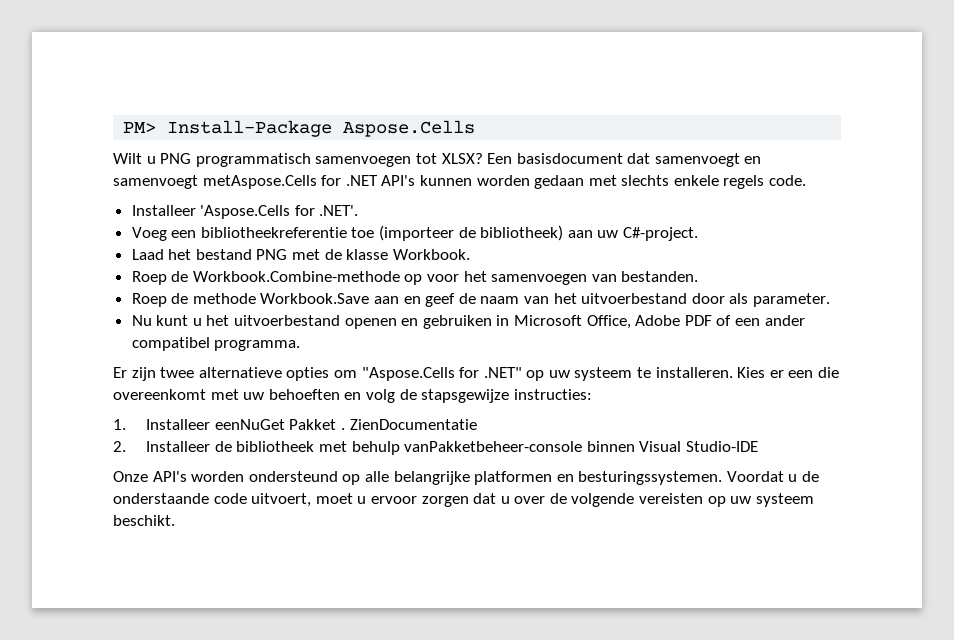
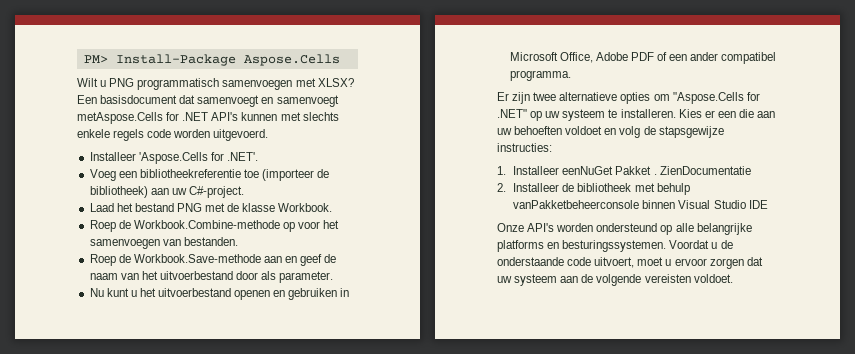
[415,153,437,164] tot -> [295,78,316,87] met
[476,175,585,189] worden gedaan -> (278, 116) none
[769,175,807,186] code. -> [147,129,269,141] code worden uitgevoerd.
[192,293,370,304] methode Workbook.Save -> [133,254,261,263] Workbook.Save-methode
[113,389,239,400] overeenkomt met -> [757,111,776,118] aan
(340, 394) none -> [565,126,603,135] voldoet
[404,441,583,452] vanPakketbeheer-console -> [513,200,640,209] vanPakketbeheerconsole
[686,441,759,452] Studio-IDE -> [713,200,768,209] Studio IDE
[474,471,553,485] platformen -> [497,240,544,252] platforms
[500,493,814,507] [113,515,175,526] u over de volgende vereisten op uw systeem beschikt. -> [497,274,733,286] uw systeem aan de volgende vereisten voldoet.

